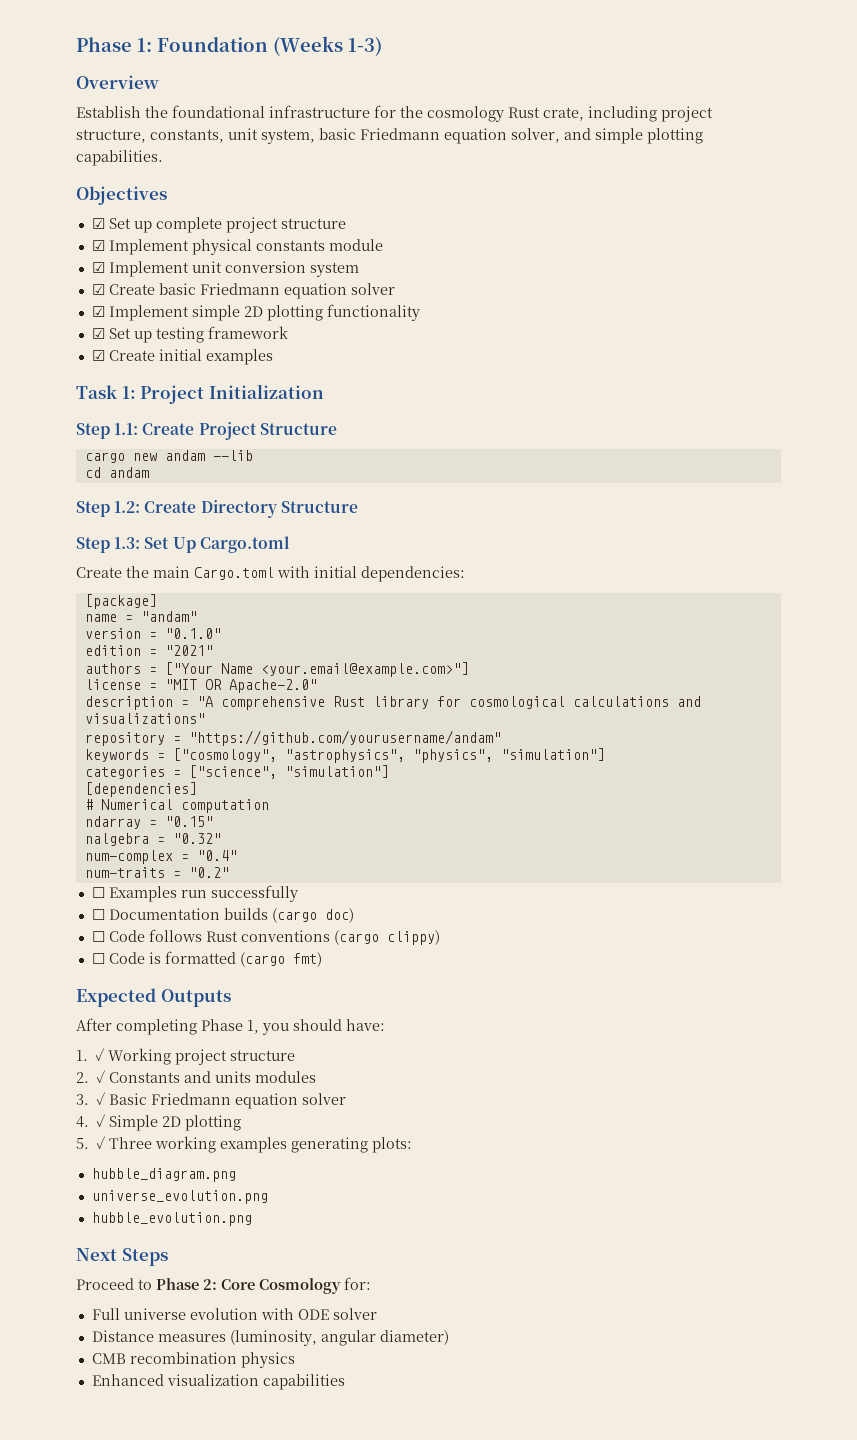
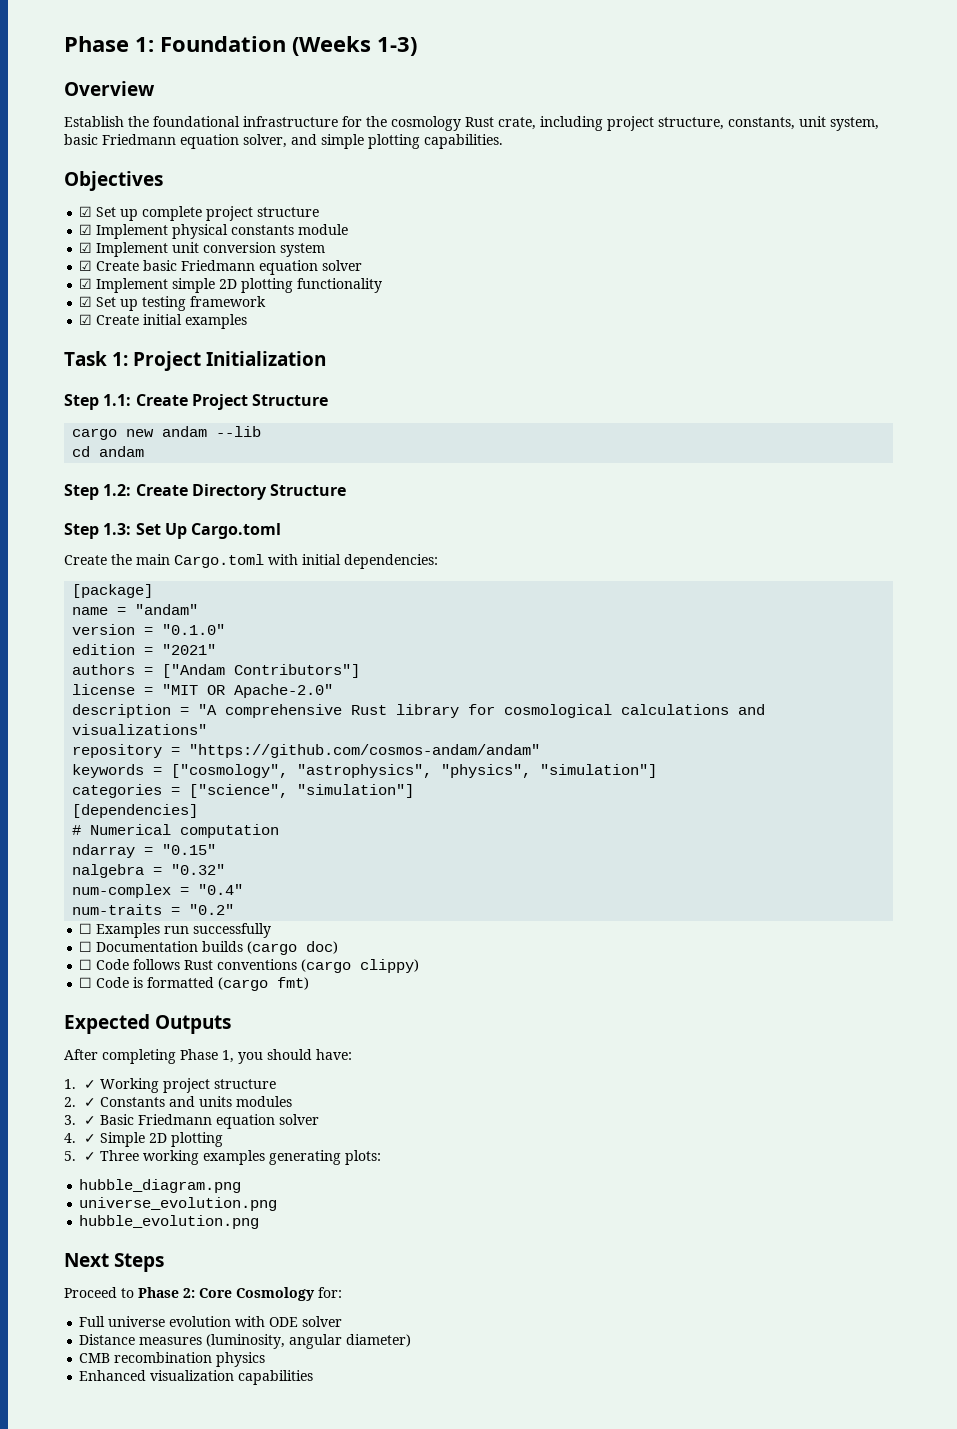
[164,662,469,677] ["Your Name <your.email@example.com>"] -> [162,664,361,678] ["Andam Contributors"]
[188,730,501,746] "https://github.com/yourusername/andam" -> [189,744,541,758] "https://github.com/cosmos-andam/andam"

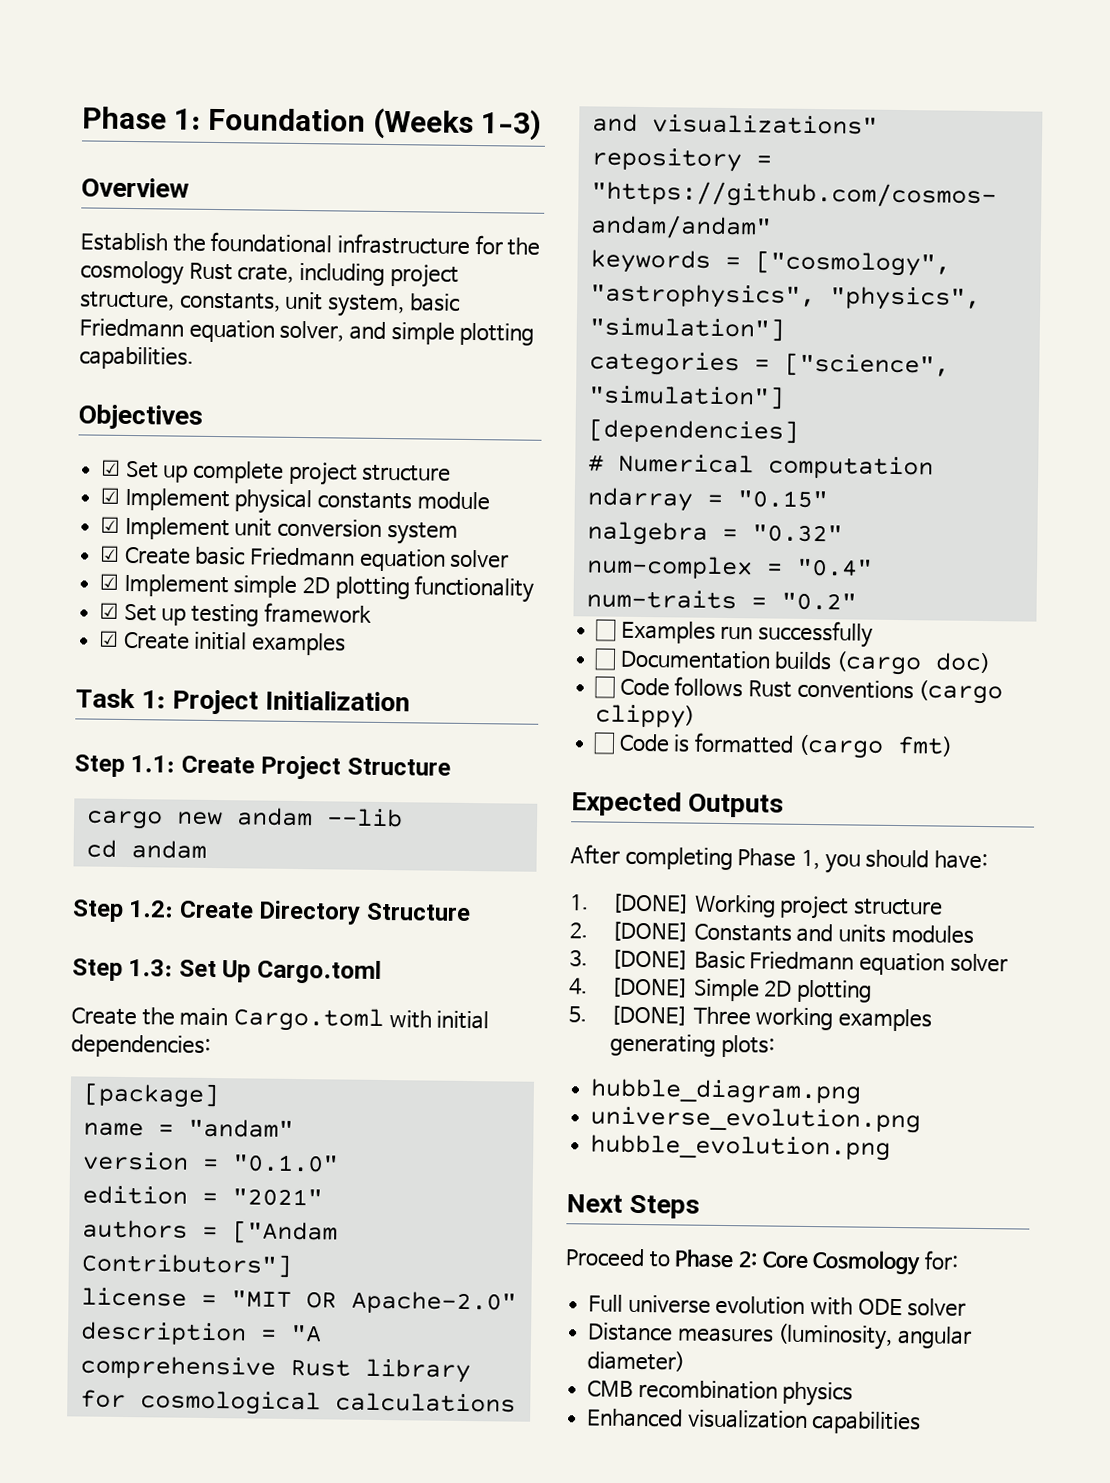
[84,1080,97,1089] ✓ -> [611,893,690,914] [DONE]
[84,1098,97,1107] ✓ -> [610,921,689,942] [DONE]
[84,1116,97,1125] ✓ -> [610,949,689,970] [DONE]
[84,1134,97,1143] ✓ -> [610,977,689,998] [DONE]
[84,1152,97,1161] ✓ -> [609,1005,688,1026] [DONE]

